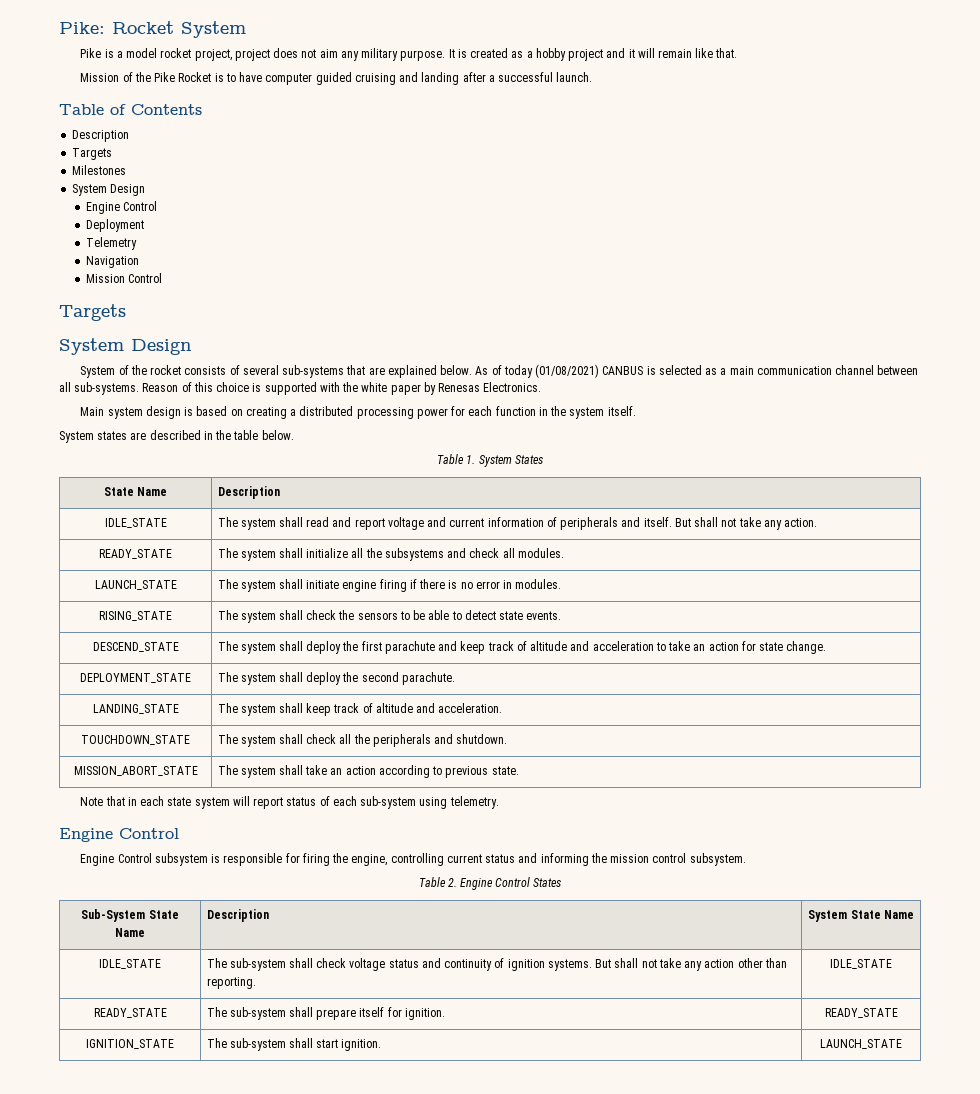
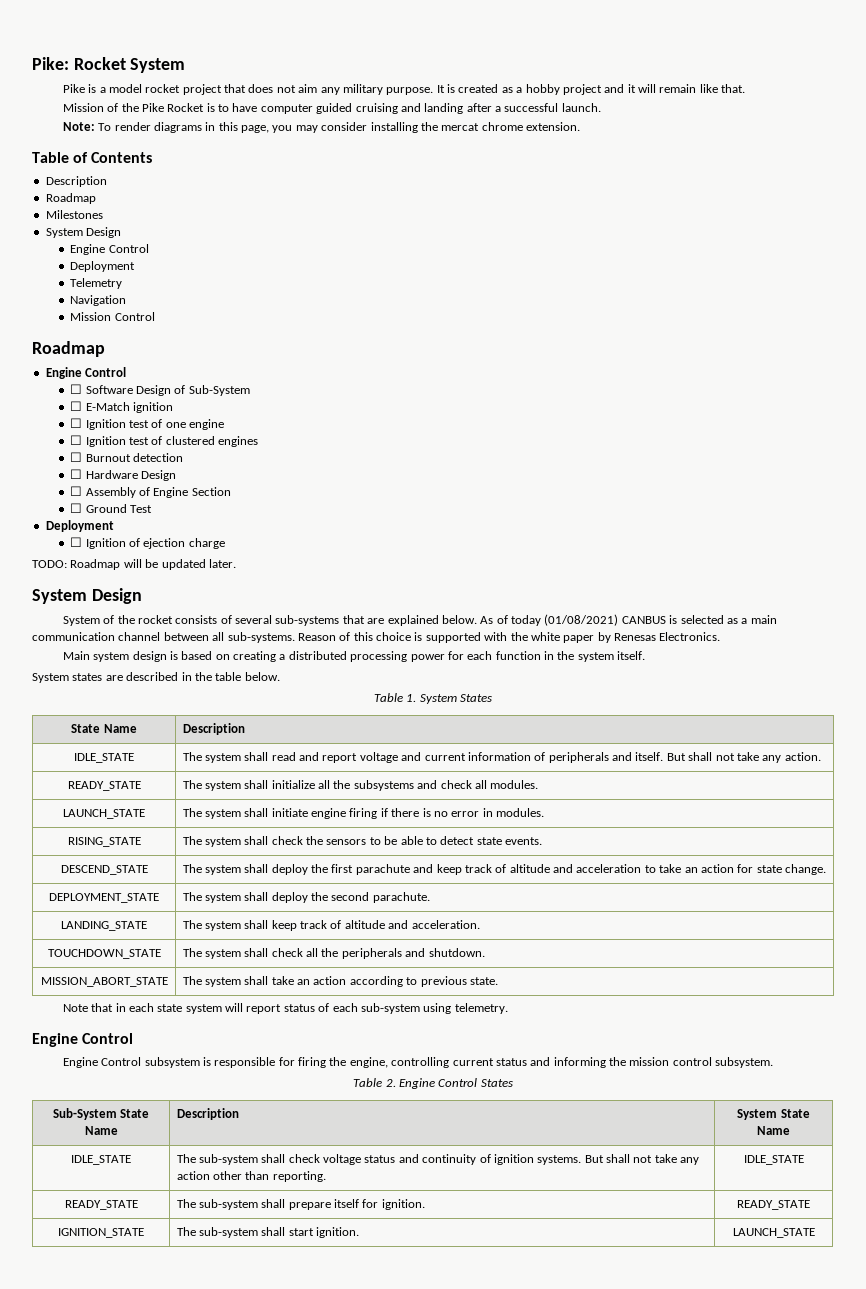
[194,49,270,61] project, project -> [182,84,247,95] project that
(593, 77) none -> [62,122,581,133] // Note: To render diagrams in this page, you may consider installing the mercat chrome extension.
[72,148,113,160] Targets -> [45,193,96,204] Roadmap
[59,304,126,321] Targets -> [32,341,105,357] [45,367,127,379] [70,384,250,396] [70,401,173,413] [70,418,225,430] [70,435,259,447] [70,452,183,462] [70,469,176,481] [70,486,231,498] [70,503,152,513] [45,520,114,532] [70,537,225,549] [32,559,236,570] Roadmap // Engine Control // ☐ Software Design of Sub-System // ☐ E-Match ignition // ☐ Ignition test of one engine // ☐ Ignition test of clustered engines // ☐ Burnout detection // ☐ Hardware Design // ☐ Assembly of Engine Section // ☐ Ground Test // Deployment // ☐ Ignition of ejection charge // TODO: Roadmap will be updated later.

